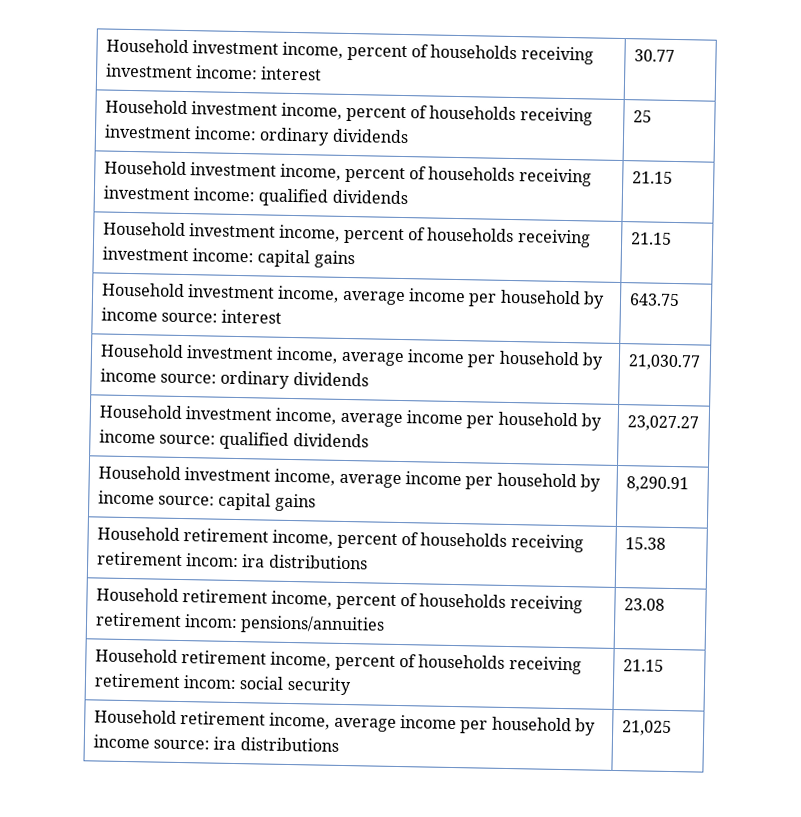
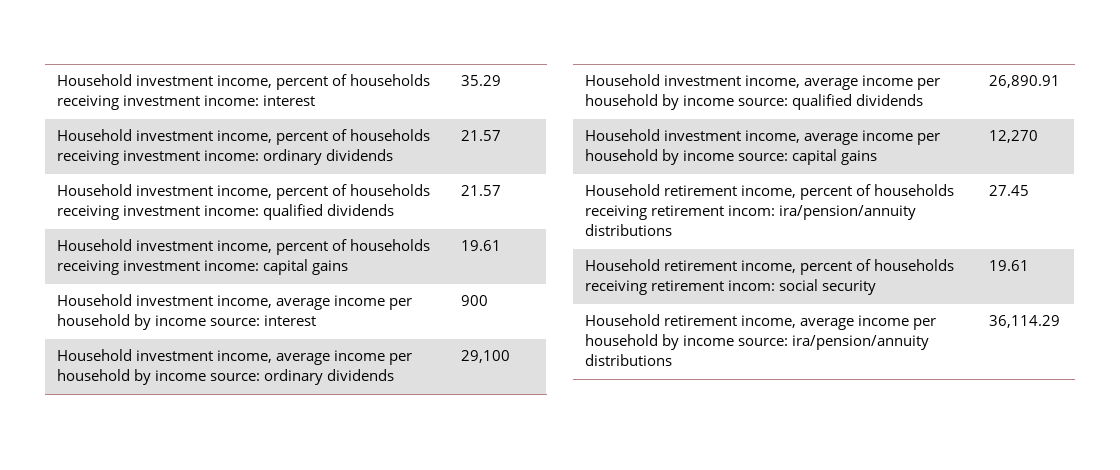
[633,49,675,62] 30.77 -> [461,75,502,86] 35.29
[632,110,652,123] 25 -> [461,130,502,141] 21.57
[631,171,673,184] 21.15 -> [461,185,502,196] 21.57
[630,232,672,245] 21.15 -> [461,240,502,251] 19.61
[628,293,680,307] 643.75 -> [461,295,489,306] 900
[627,354,701,371] 21,030.77 -> [461,350,511,363] 29,100
[626,415,699,432] 23,027.27 -> [989,75,1061,88] 26,890.91
[625,476,689,493] [96,526,584,553] [96,551,368,570] [624,537,666,550] [95,587,583,614] [94,612,386,635] [623,598,665,611] 8,290.91 // Household retirement income, percent of households receiving retirement incom: ira distributions | 15.38 // Household retirement income, percent of households receiving retirement incom: pensions/annuities | 23.08 -> [989,130,1039,143] [585,184,955,200] [585,205,917,220] [585,224,673,236] [989,185,1030,196] 12,270 // Household retirement income, percent of households receiving retirement incom: ira/pension/annuity distributions | 27.45
[622,659,664,672] 21.15 -> [989,260,1030,271] 19.61
[213,736,339,752] [621,720,672,737] ira distributions | 21,025 -> [792,335,930,350] [585,354,673,366] [989,315,1061,328] ira/pension/annuity distributions | 36,114.29

